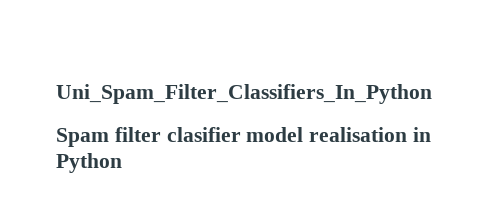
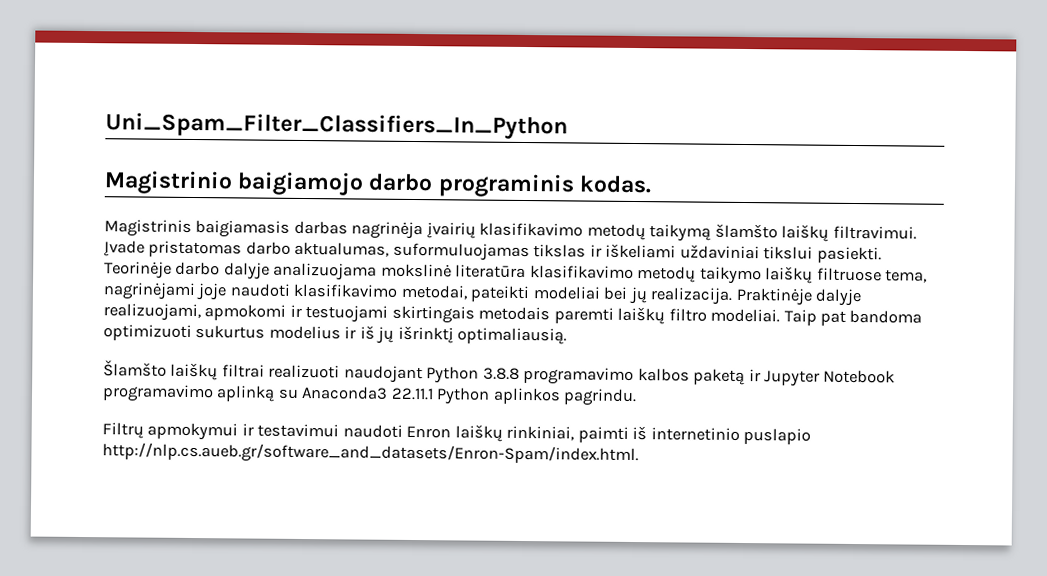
[56,127,432,147] [56,153,122,173] Spam filter clasifier model realisation in Python -> [104,170,652,198] [104,219,917,242] [104,240,882,264] [104,261,928,285] [103,282,863,307] [103,303,923,326] [103,324,568,345] [103,360,896,387] [102,384,638,407] [102,422,812,445] [102,442,639,466] Magistrinio baigiamojo darbo programinis kodas. // Magistrinis baigiamasis darbas nagrinėja įvairių klasifikavimo metodų taikymą šlamšto laiškų filtravimui. Įvade pristatomas darbo aktualumas, suformuluojamas tikslas ir iškeliami uždaviniai tikslui pasiekti. Teorinėje darbo dalyje analizuojama mokslinė literatūra klasifikavimo metodų taikymo laiškų filtruose tema, nagrinėjami joje naudoti klasifikavimo metodai, pateikti modeliai bei jų realizacija. Praktinėje dalyje realizuojami, apmokomi ir testuojami skirtingais metodais paremti laiškų filtro modeliai. Taip pat bandoma optimizuoti sukurtus modelius ir iš jų išrinktį optimaliausią. // Šlamšto laiškų filtrai realizuoti naudojant Python 3.8.8 programavimo kalbos paketą ir Jupyter Notebook programavimo aplinką su Anaconda3 22.11.1 Python aplinkos pagrindu. // Filtrų apmokymui ir testavimui naudoti Enron laiškų rinkiniai, paimti iš internetinio puslapio http://nlp.cs.aueb.gr/software_and_datasets/Enron-Spam/index.html.

